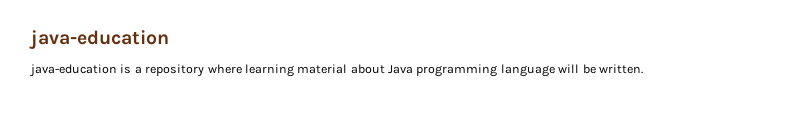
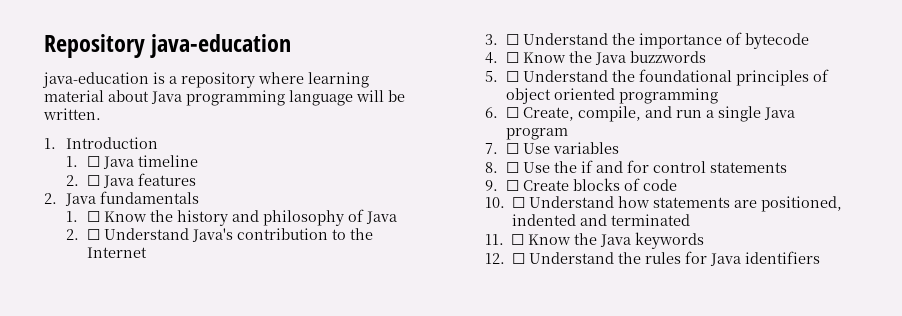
(29, 39) none -> [44,34,145,58] Repository
(643, 69) none -> [44,137,158,149] [65,155,199,169] [65,173,197,188] [44,191,199,206] [65,209,398,226] [65,228,374,242] [87,247,148,258] [484,32,810,49] [484,51,707,65] [484,69,830,86] [506,88,719,104] [484,106,796,122] [506,128,569,140] [484,142,620,154] [484,160,788,173] [484,178,678,191] [484,196,842,212] [511,214,690,226] [484,232,704,249] [484,251,820,266] // 1. Introduction // 1. ☐ Java timeline // 2. ☐ Java features // 2. Java fundamentals // 1. ☐ Know the history and philosophy of Java // 2. ☐ Understand Java's contribution to the Internet // 3. ☐ Understand the importance of bytecode // 4. ☐ Know the Java buzzwords // 5. ☐ Understand the foundational principles of object oriented programming // 6. ☐ Create, compile, and run a single Java program // 7. ☐ Use variables // 8. ☐ Use the if and for control statements // 9. ☐ Create blocks of code // 10. ☐ Understand how statements are positioned, indented and terminated // 11. ☐ Know the Java keywords // 12. ☐ Understand the rules for Java identifiers

